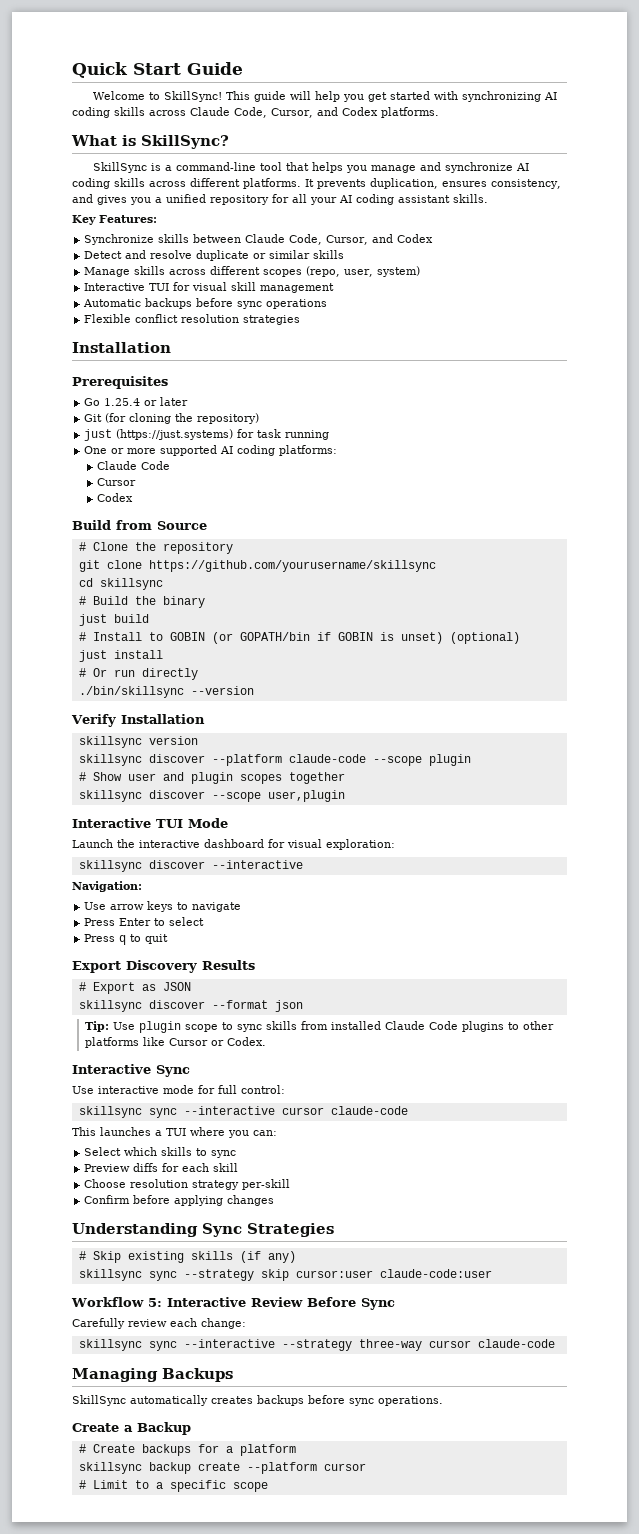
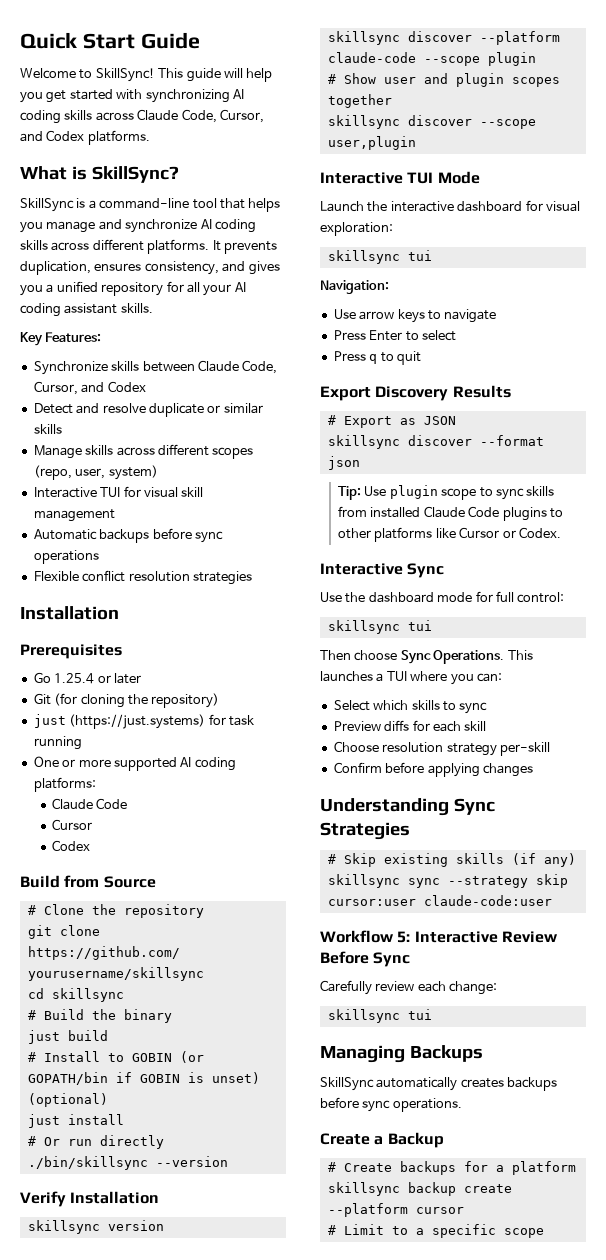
[148,860,303,869] discover --interactive -> [407,250,432,261] tui
[98,1086,159,1094] interactive -> [345,592,434,603] the dashboard
[148,1106,408,1118] sync --interactive cursor claude-code // -> [407,620,432,631] [320,650,505,664] tui // Then choose Sync Operations.
[148,1339,555,1351] sync --interactive --strategy three-way cursor claude-code -> [407,1009,432,1020] tui

